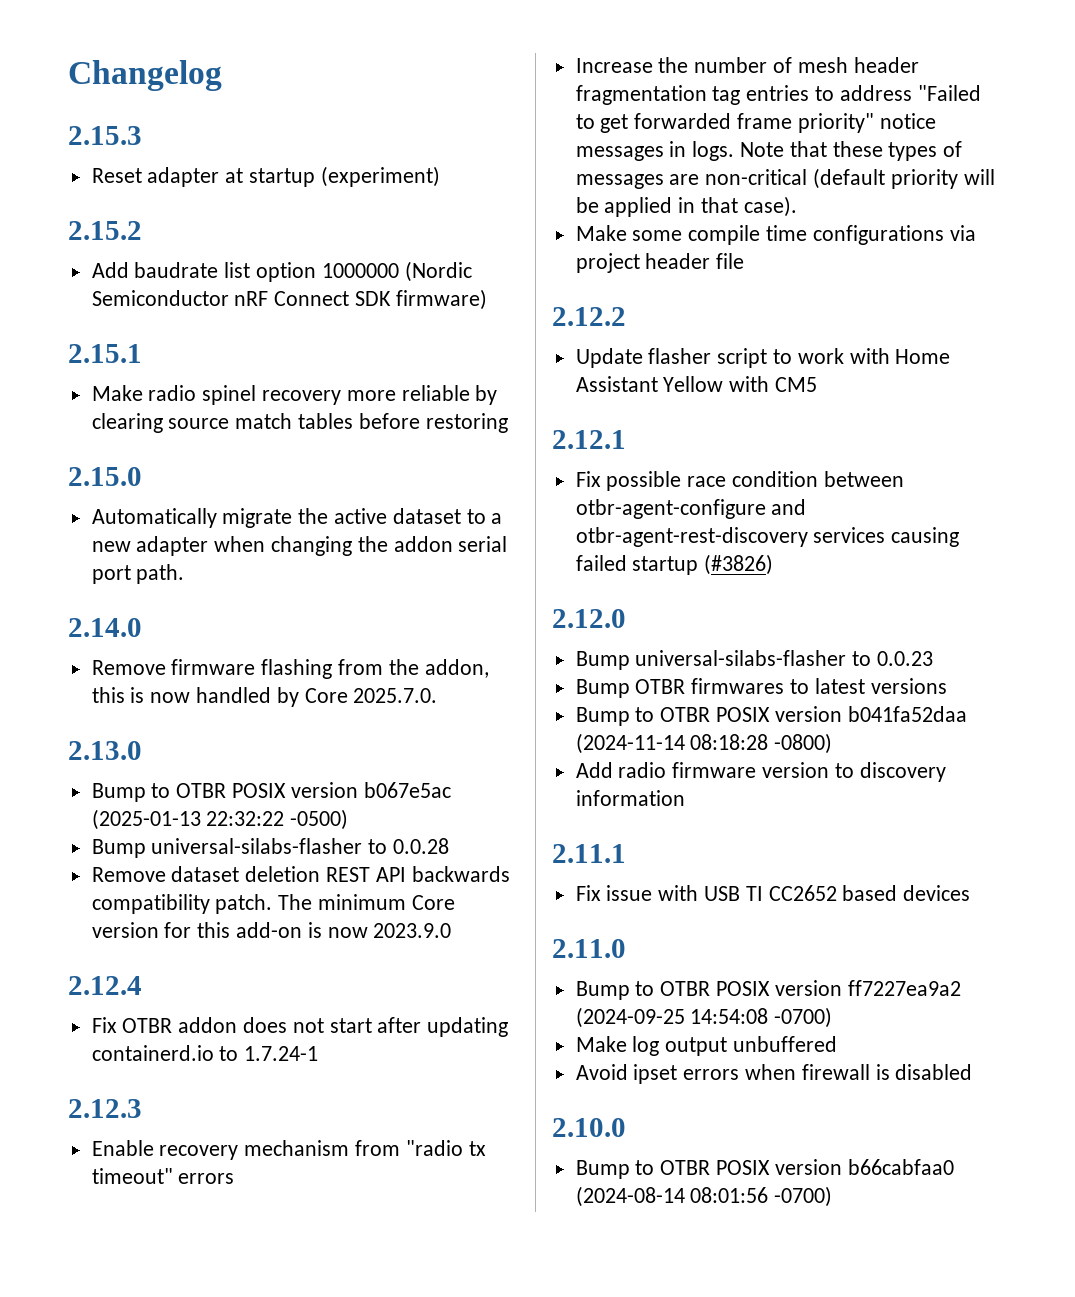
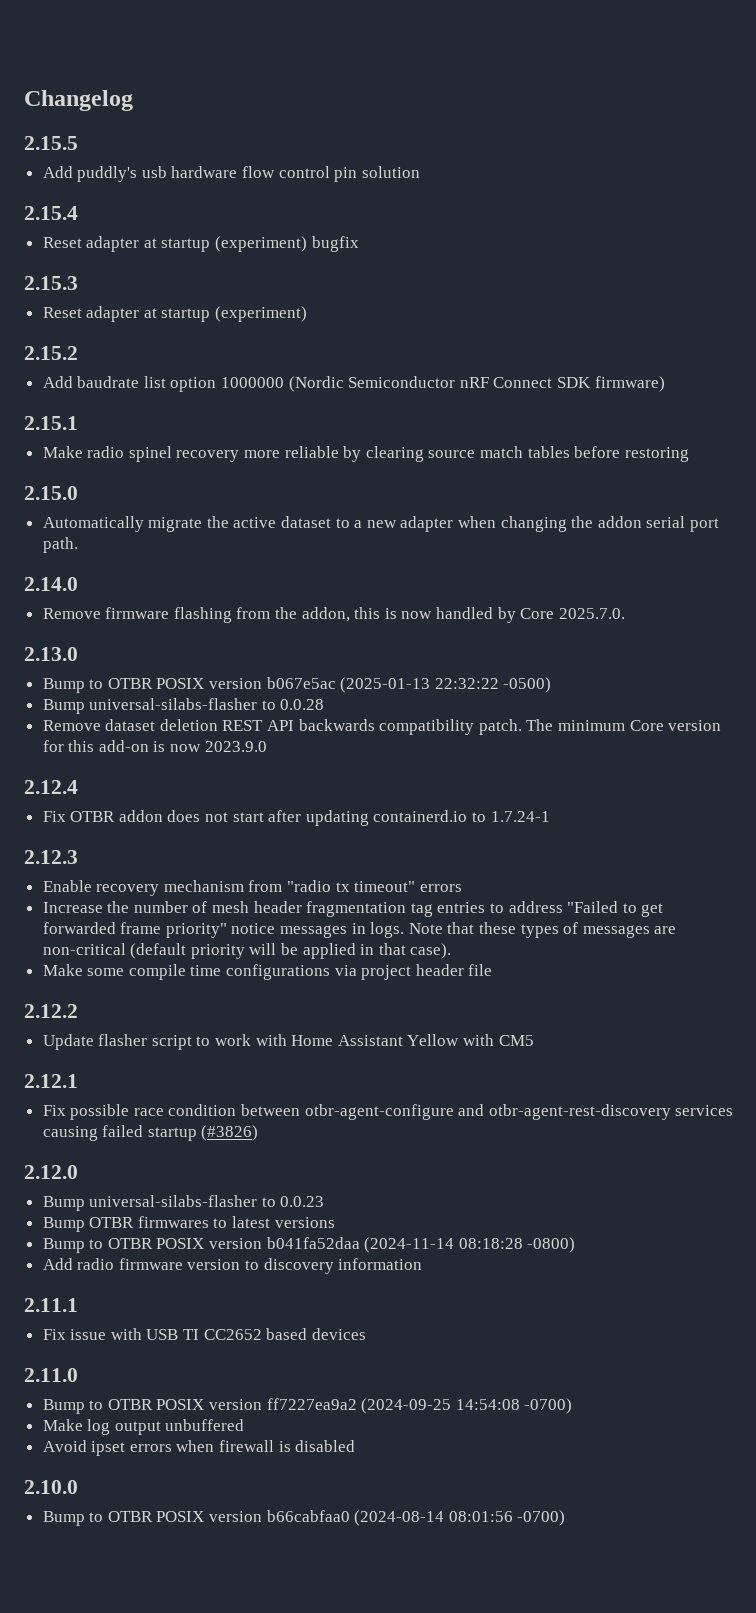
(222, 75) none -> [24,136,78,150] [42,166,420,182] [24,206,78,220] [42,236,359,252] // 2.15.5 // Add puddly's usb hardware flow control pin solution // 2.15.4 // Reset adapter at startup (experiment) bugfix

